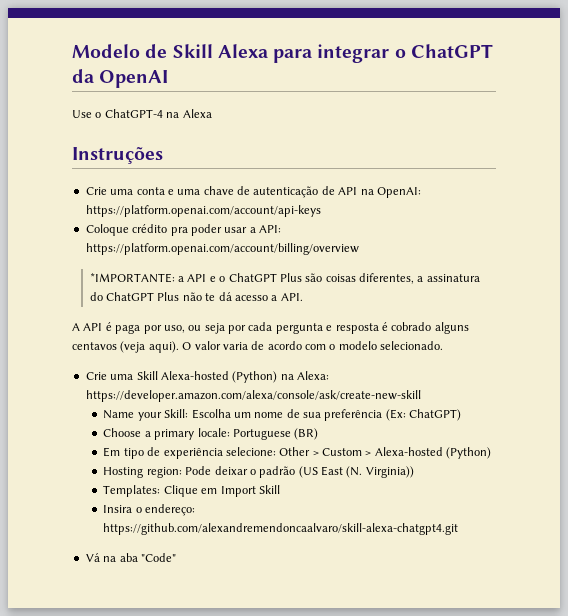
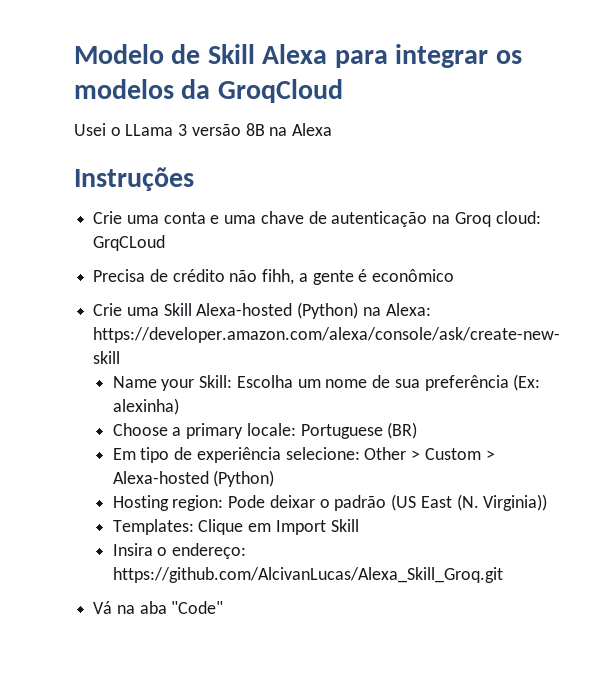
[394,44,493,58] [72,69,169,88] [72,109,163,118] o ChatGPT da OpenAI // Use o ChatGPT-4 -> [495,50,522,64] [74,79,343,103] [74,123,265,136] os modelos da GroqCloud // Usei o LLama 3 versão 8B
[321,186,421,198] [85,205,321,217] [85,224,281,236] [85,243,359,255] [89,273,480,284] [89,292,303,301] [72,322,469,334] [72,341,444,353] de API na OpenAI: https://platform.openai.com/account/api-keys // Coloque crédito pra poder usar a API: https://platform.openai.com/account/billing/overview // *IMPORTANTE: a API e o ChatGPT Plus são coisas diferentes, a assinatura do ChatGPT Plus não te dá acesso a API. // A API é paga por uso, ou seja por cada pergunta e resposta é cobrado alguns centavos (veja aqui). O valor varia de acordo com o modelo selecionado. -> [432,211,541,227] [93,235,166,251] [93,269,455,285] na Groq cloud: GrqCLoud // Precisa de crédito não fihh, a gente é econômico
[409,409,462,421] ChatGPT) -> [112,398,179,415] alexinha)
[103,523,459,535] https://github.com/alexandremendoncaalvaro/skill-alexa-chatgpt4.git -> [112,567,503,583] https://github.com/AlcivanLucas/Alexa_Skill_Groq.git

